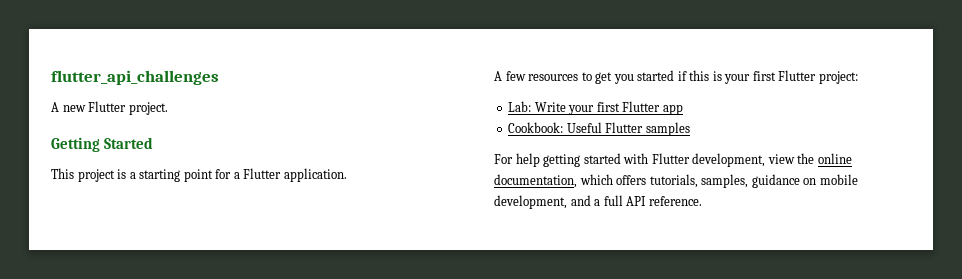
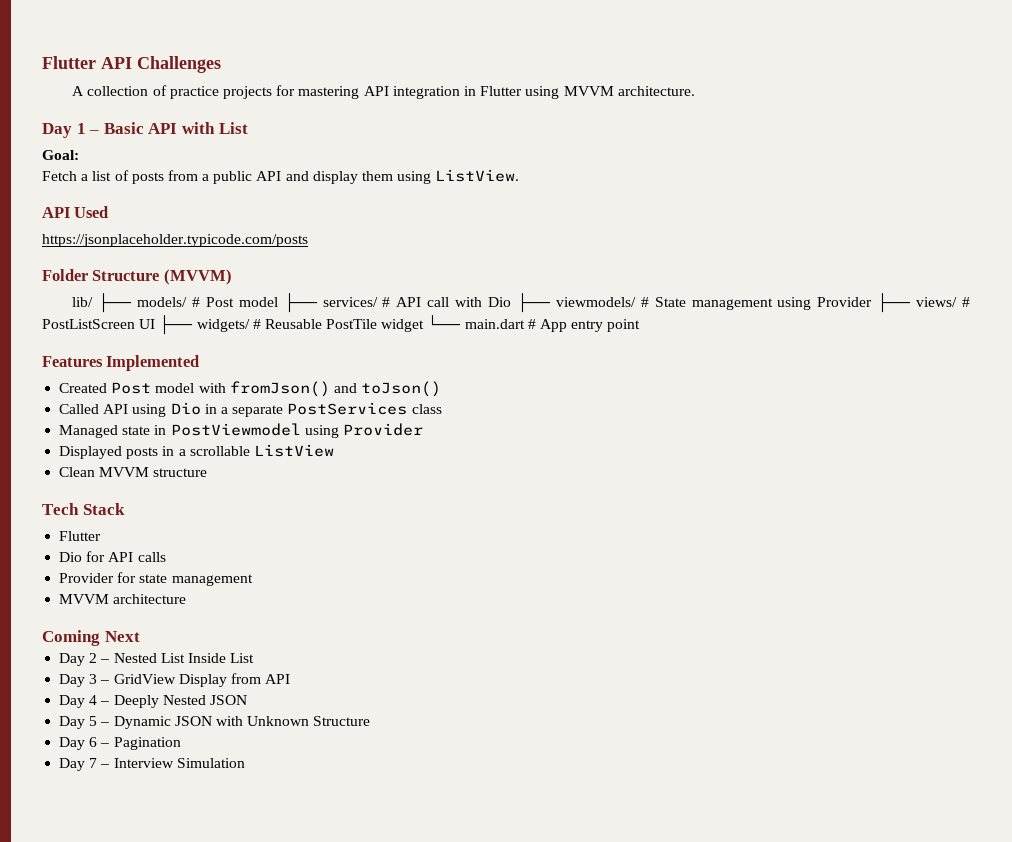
[51,70,219,85] [51,101,168,115] [51,137,154,152] [51,168,347,182] [494,70,858,84] [508,101,683,115] [508,122,690,136] [494,153,852,167] [494,174,858,188] [494,195,702,209] flutter_api_challenges // A new Flutter project. // Getting Started // This project is a starting point for a Flutter application. // A few resources to get you started if this is your first Flutter project: // Lab: Write your first Flutter app // Cookbook: Useful Flutter samples // For help getting started with Flutter development, view the online documentation, which offers tutorials, samples, guidance on mobile development, and a full API reference. -> [42,56,221,73] [72,85,695,99] [42,122,248,138] [42,150,79,160] [42,169,520,184] [42,206,109,218] [42,234,308,247] [42,269,232,285] [72,293,971,313] [42,315,641,335] [42,355,200,371] [59,381,442,397] [59,402,442,417] [59,423,423,438] [59,444,334,459] [59,467,208,477] [42,503,125,515] [59,531,102,541] [59,551,166,562] [59,572,253,586] [59,594,187,604] [42,630,140,646] [59,653,255,666] [59,673,291,687] [59,695,247,708] [59,716,371,729] [59,737,181,750] [59,758,245,771] Flutter API Challenges // A collection of practice projects for mastering API integration in Flutter using MVVM architecture. // Day 1 – Basic API with List // Goal: // Fetch a list of posts from a public API and display them using ListView. // API Used // https://jsonplaceholder.typicode.com/posts // Folder Structure (MVVM) // lib/ ├── models/ # Post model ├── services/ # API call with Dio ├── viewmodels/ # State management using Provider ├── views/ # PostListScreen UI ├── widgets/ # Reusable PostTile widget └── main.dart # App entry point // Features Implemented // Created Post model with fromJson() and toJson() // Called API using Dio in a separate PostServices class // Managed state in PostViewmodel using Provider // Displayed posts in a scrollable ListView // Clean MVVM structure // Tech Stack // Flutter // Dio for API calls // Provider for state management // MVVM architecture // Coming Next // Day 2 – Nested List Inside List // Day 3 – GridView Display from API // Day 4 – Deeply Nested JSON // Day 5 – Dynamic JSON with Unknown Structure // Day 6 – Pagination // Day 7 – Interview Simulation

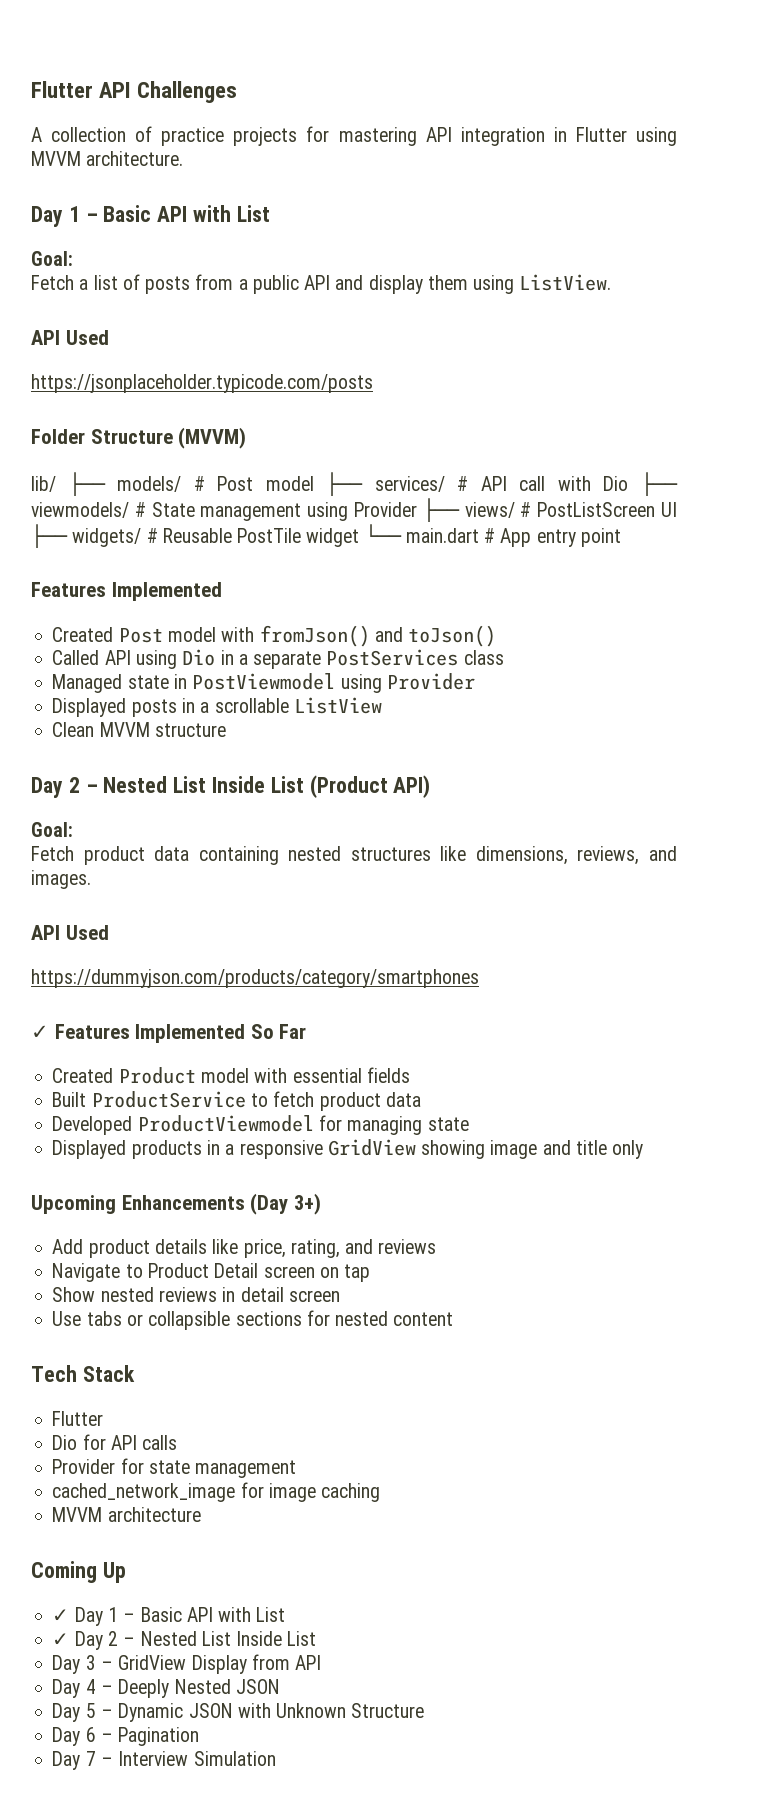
(208, 472) none -> [31,775,431,798] [31,822,73,837] [31,846,677,865] [31,870,91,889] [31,925,109,940] [31,969,479,988] [31,1024,307,1043] [52,1067,410,1084] [52,1091,421,1111] [52,1115,469,1135] [52,1139,644,1159] [31,1193,321,1215] [52,1239,437,1258] [52,1263,371,1282] [52,1287,340,1302] [52,1310,454,1330] // Day 2 – Nested List Inside List (Product API) // Goal: // Fetch product data containing nested structures like dimensions, reviews, and images. // API Used // https://dummyjson.com/products/category/smartphones // ✓ Features Implemented So Far // Created Product model with essential fields // Built ProductService to fetch product data // Developed ProductViewmodel for managing state // Displayed products in a responsive GridView showing image and title only // Upcoming Enhancements (Day 3+) // Add product details like price, rating, and reviews // Navigate to Product Detail screen on tap // Show nested reviews in detail screen // Use tabs or collapsible sections for nested content
(253, 580) none -> [52,1482,381,1502] // cached_network_image for image caching
[104,631,140,642] Next // -> [102,1562,126,1583] [52,1607,286,1626] [52,1633,70,1646] Up // ✓ Day 1 – Basic API with List // ✓

